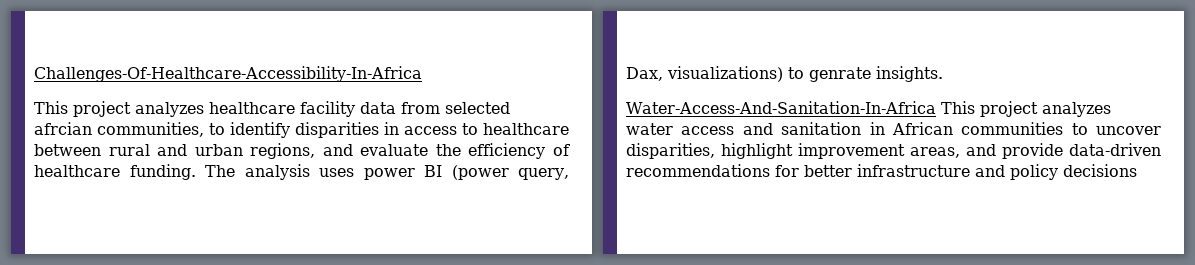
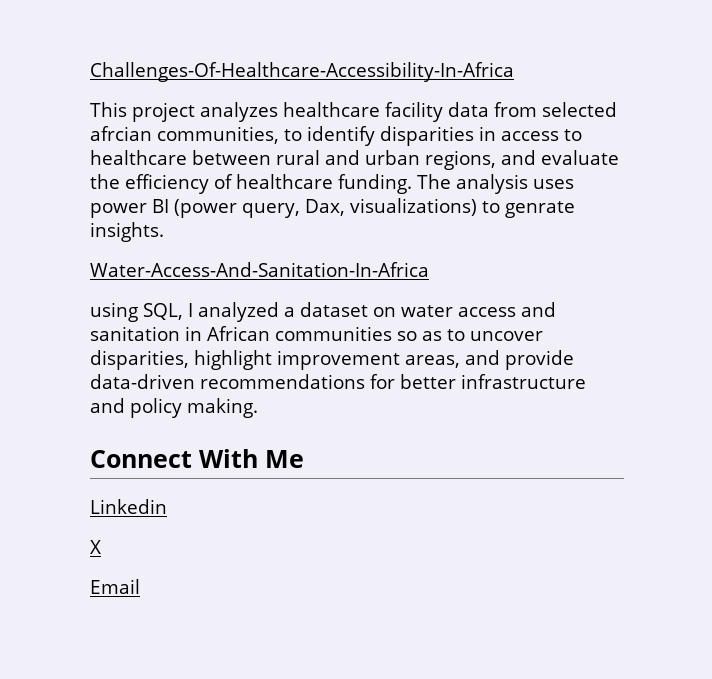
[940,101,1111,117] This project analyzes -> [90,302,396,322] // using SQL, I analyzed a dataset on
(1064, 128) none -> [397,331,442,341] so as
[1063,164,1137,177] decisions -> [187,398,258,418] [90,449,304,468] [90,499,167,514] [90,540,101,554] [90,579,140,594] making. // Connect With Me // Linkedin // X // Email

